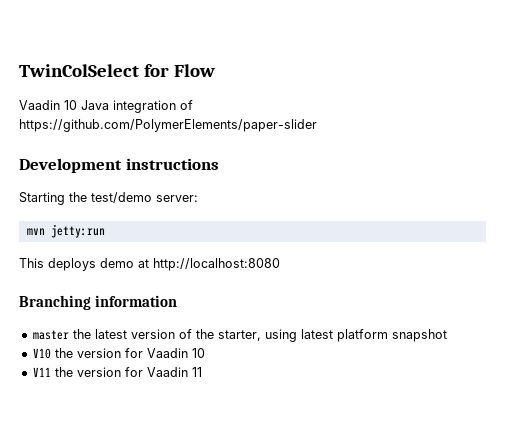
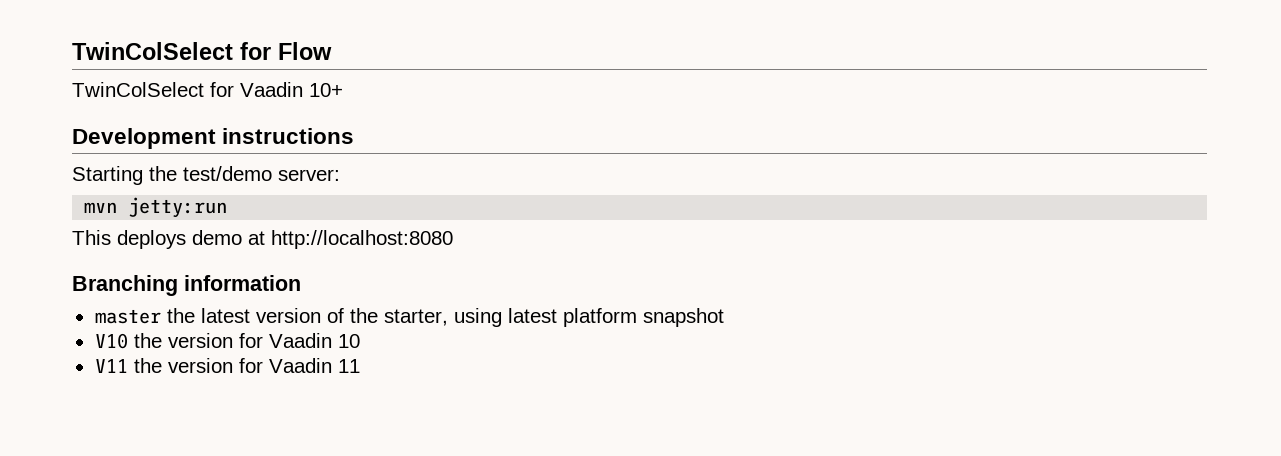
[19,100,193,113] [19,119,317,132] Vaadin 10 Java integration of https://github.com/PolymerElements/paper-slider -> [72,82,343,97] TwinColSelect for Vaadin 10+

